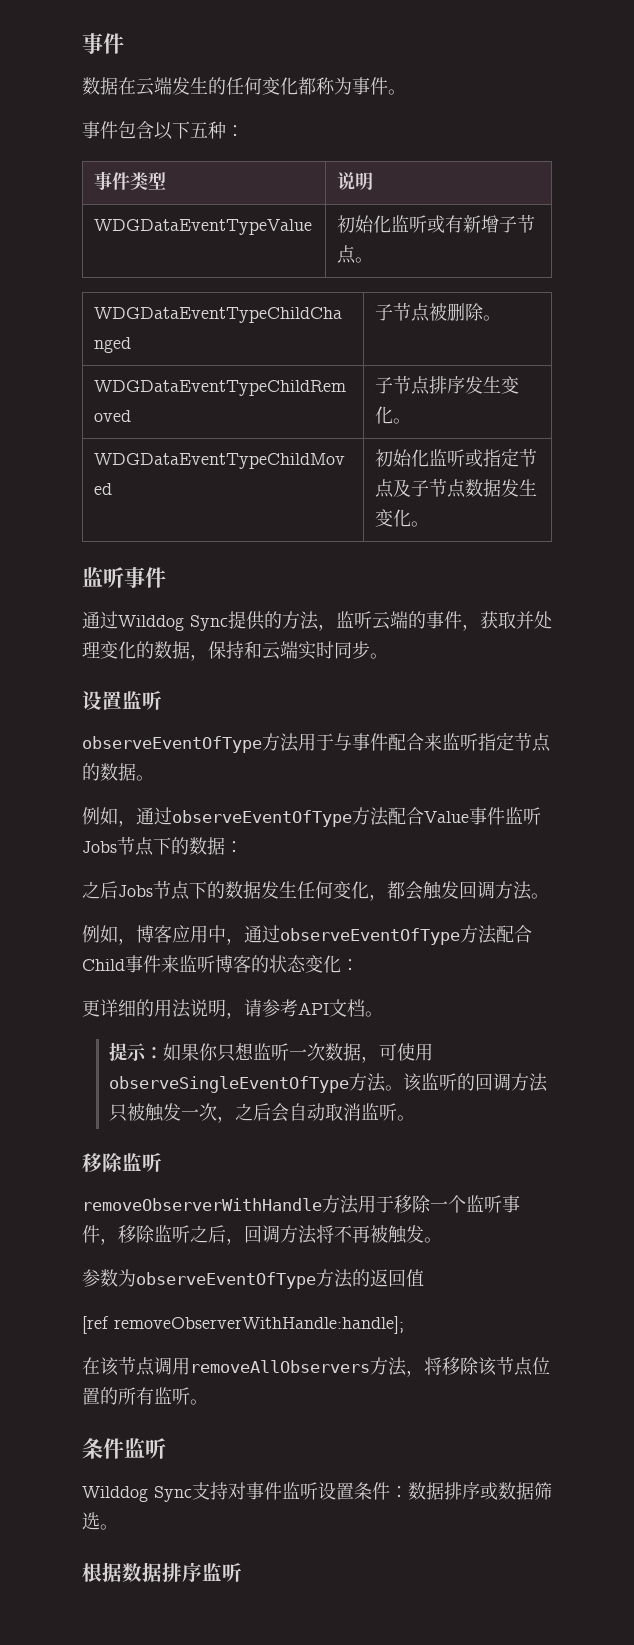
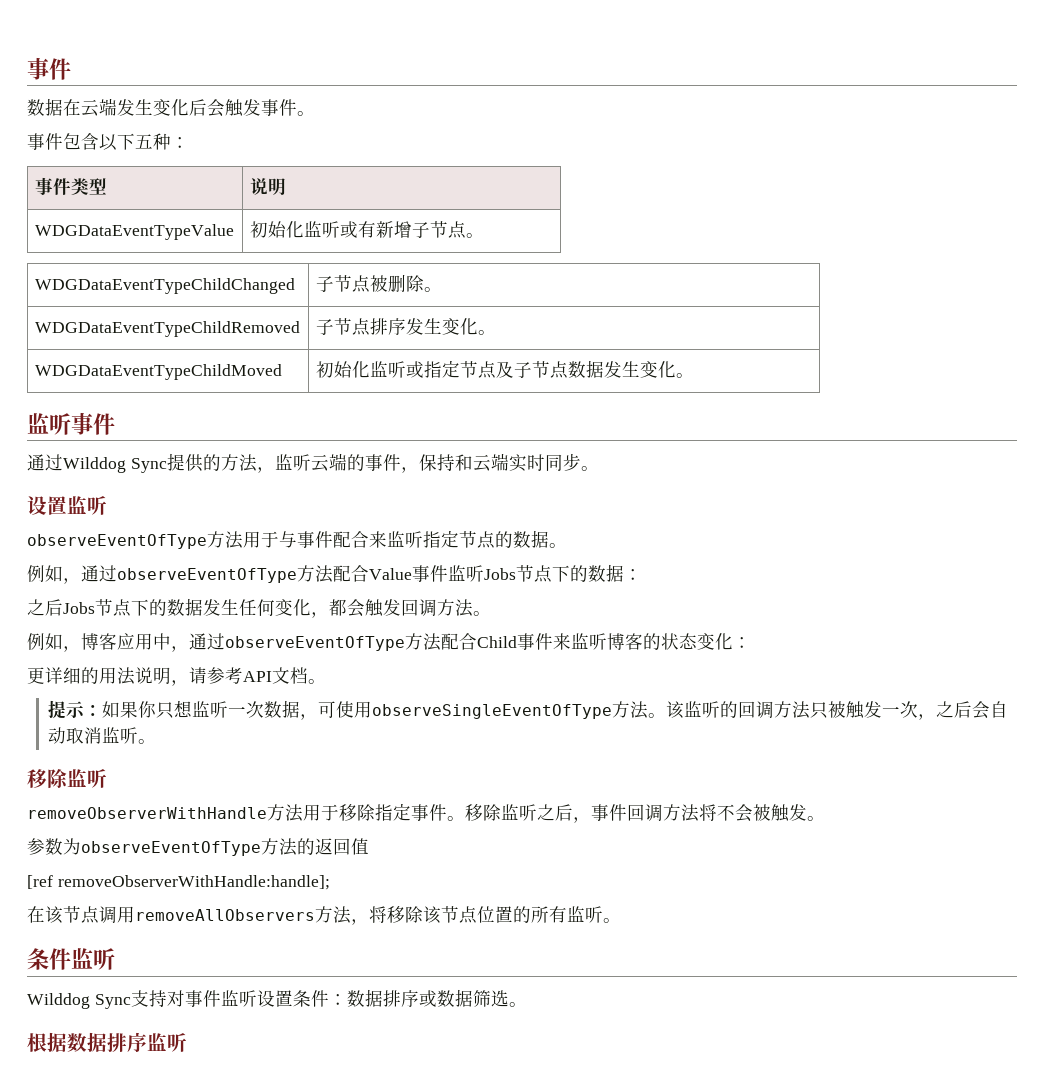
[208,77,352,95] 的任何变化都称为 -> [153,99,261,117] 变化后会触发
[480,611,552,629] [82,641,208,661] 获取并处理变化的数据， -> (419, 470) none
[430,1195,520,1213] [82,1225,118,1245] 一个监听事件， -> [375,803,465,821] 指定事件。
(244, 1241) none -> [591,804,627,821] 事件
[352,1225,370,1243] 再 -> [735,804,753,822] 会

